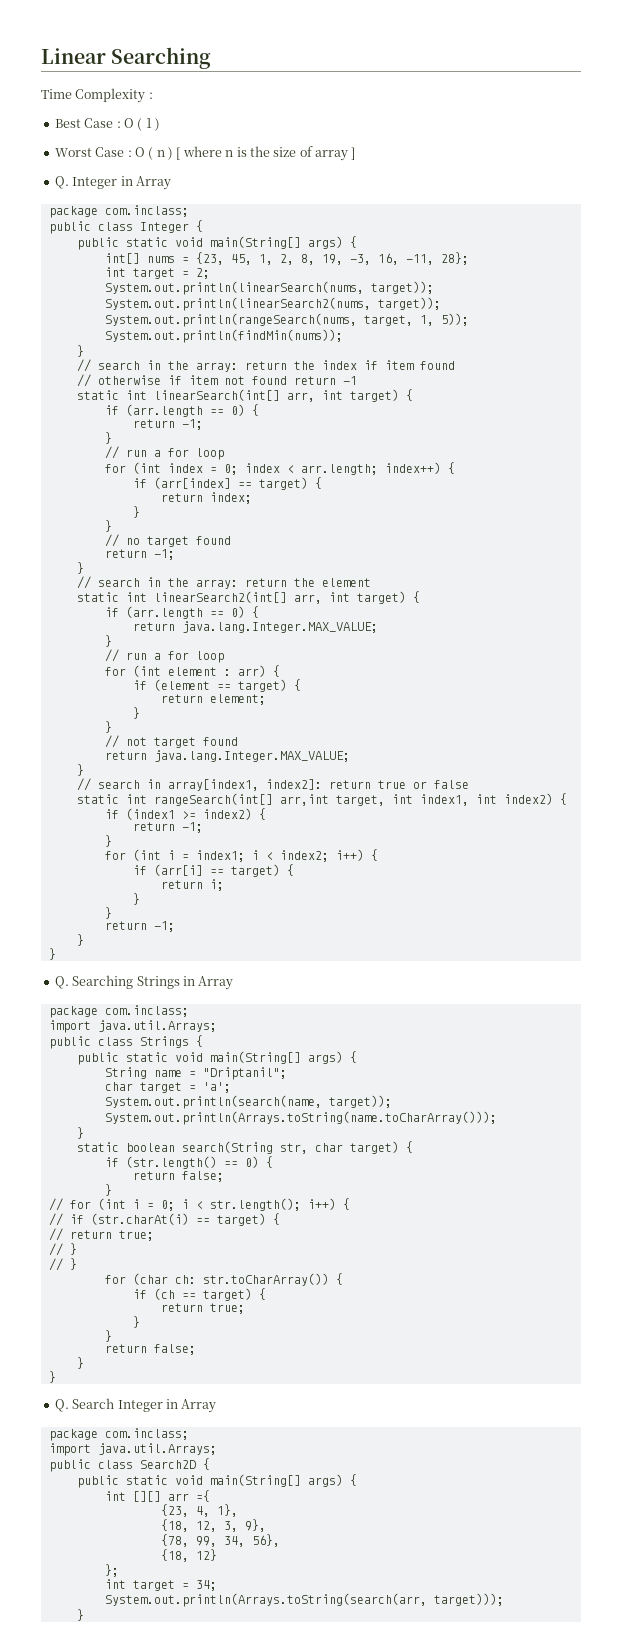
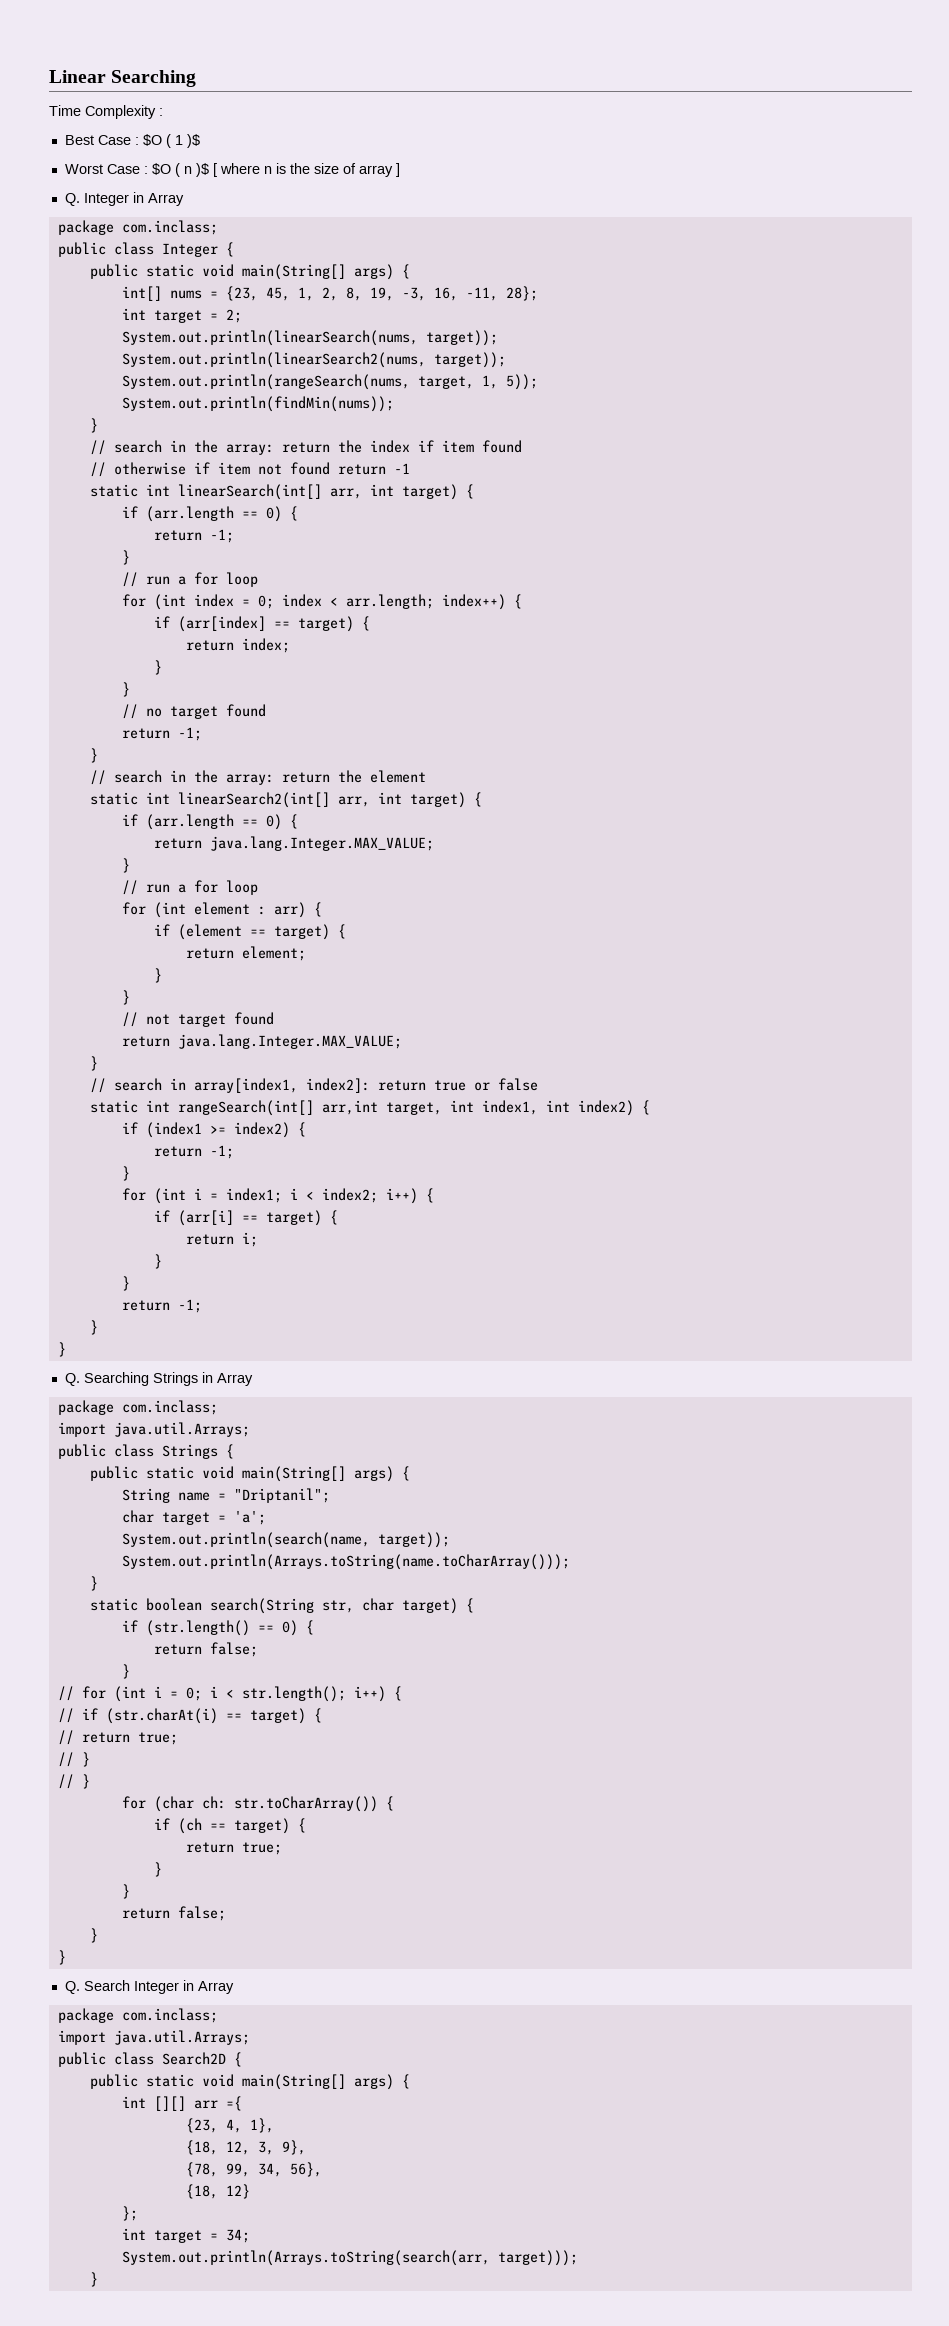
[123,118,134,128] O -> [142,134,162,146] $O
[155,118,160,131] ) -> [186,134,200,148] )$
[134,147,145,157] O -> [151,163,171,175] $O
[168,147,173,160] ) -> [195,163,209,177] )$

